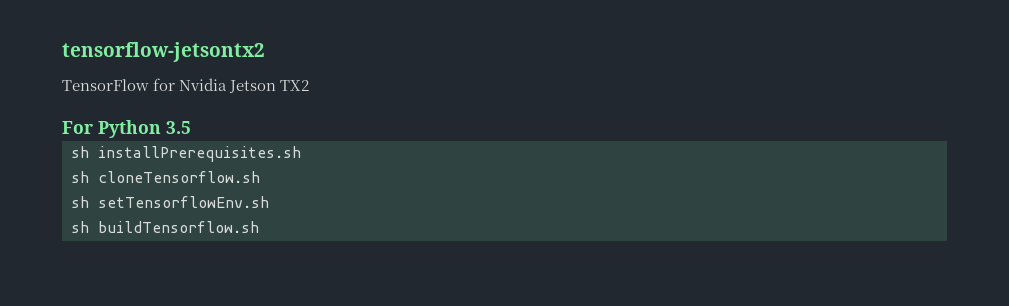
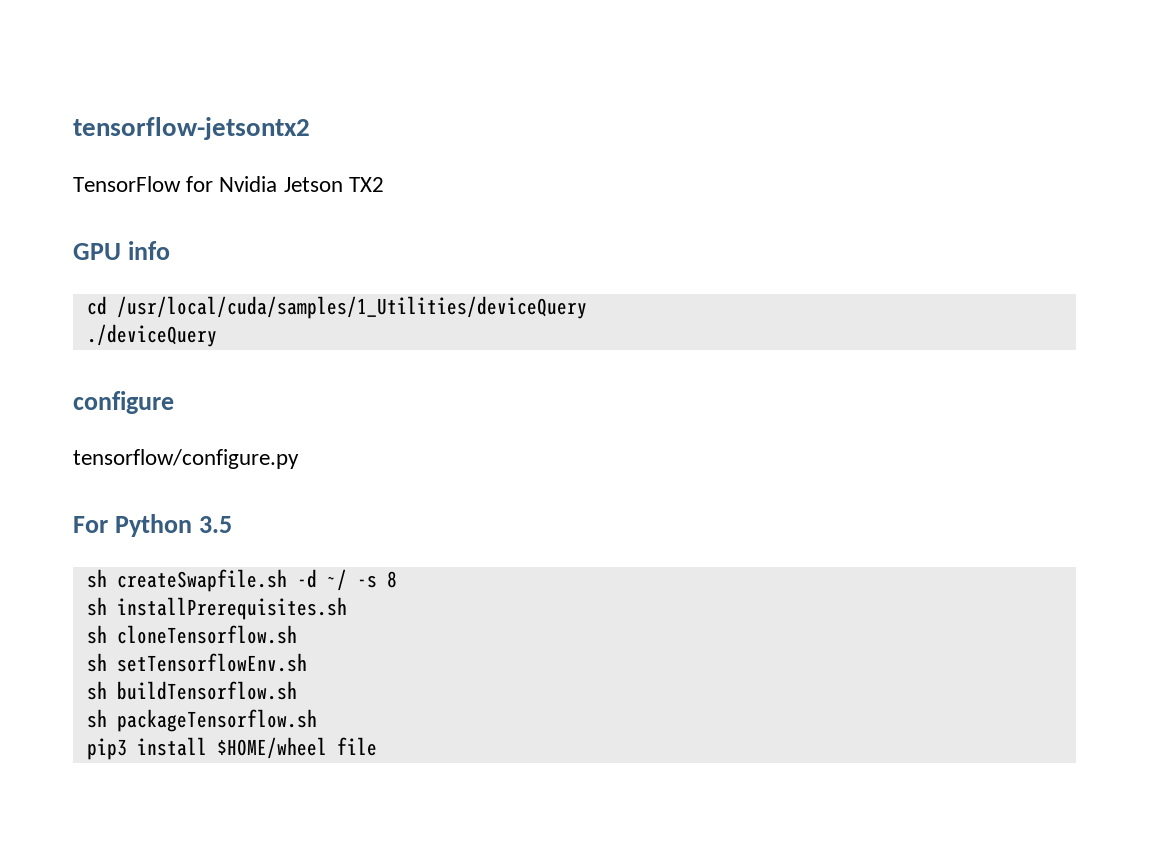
[62,120,191,138] For Python 3.5 -> [73,241,170,260] [86,296,587,319] [86,324,217,347] [73,391,174,414] [73,449,299,469] [73,514,232,537] [86,569,397,592] GPU info // cd /usr/local/cuda/samples/1_Utilities/deviceQuery // ./deviceQuery // configure // tensorflow/configure.py // For Python 3.5 // sh createSwapfile.sh -d ~/ -s 8
(259, 227) none -> [86,709,317,732] [86,737,377,760] // sh packageTensorflow.sh // pip3 install $HOME/wheel file

